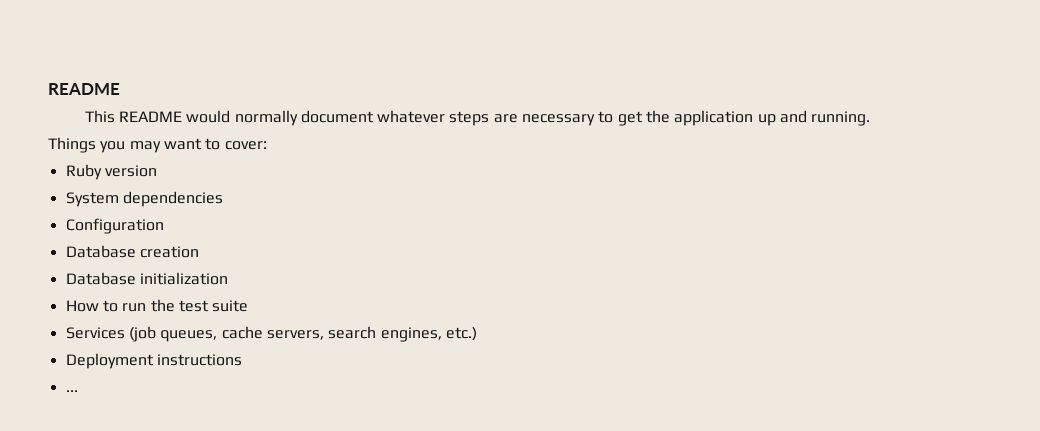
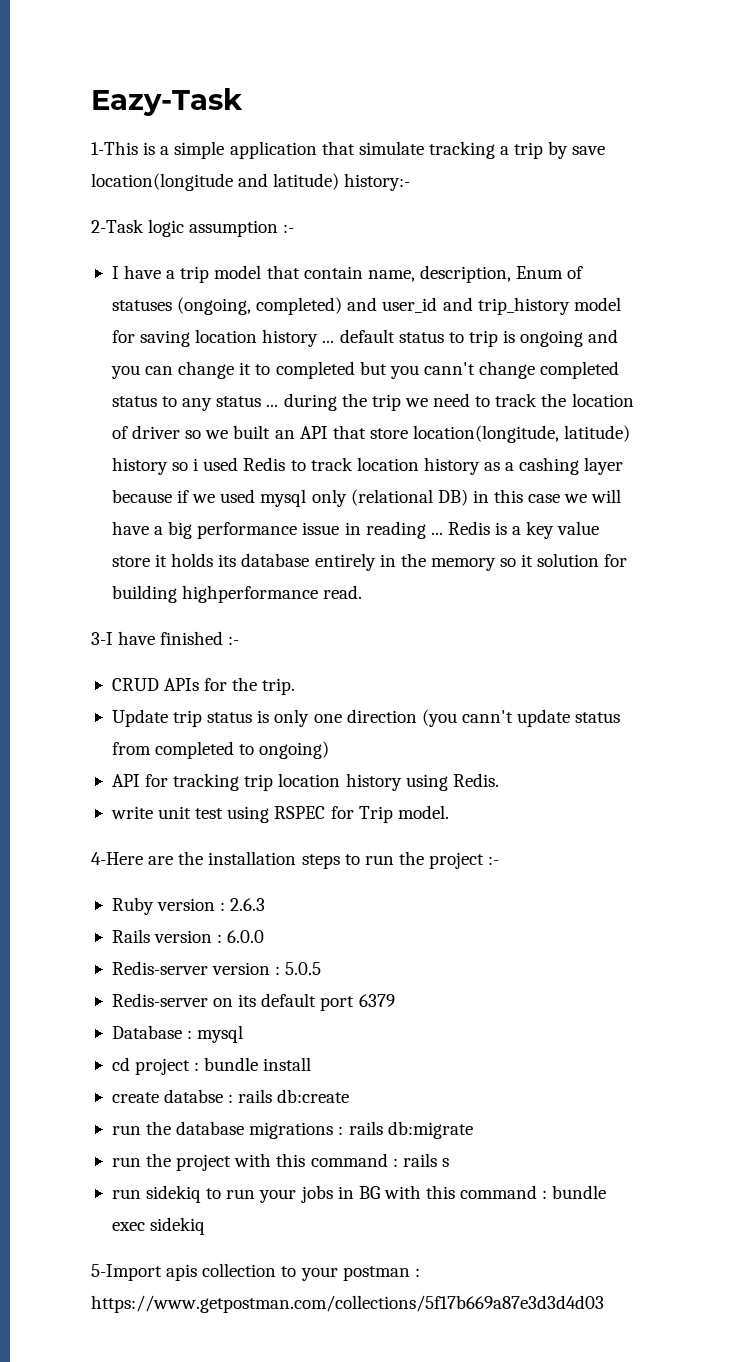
[48,83,120,95] [84,110,871,126] [48,137,267,153] [65,164,157,180] [65,191,223,207] [65,218,164,234] [65,245,199,258] [65,272,228,285] [65,299,249,312] [65,326,477,342] [65,353,242,369] [65,390,78,392] README // This README would normally document whatever steps are necessary to get the application up and running. // Things you may want to cover: // Ruby version // System dependencies // Configuration // Database creation // Database initialization // How to run the test suite // Services (job queues, cache servers, search engines, etc.) // Deployment instructions // ... -> [91,88,243,116] [91,141,606,159] [91,173,411,191] [91,219,295,237] [111,265,584,283] [111,297,621,315] [111,329,619,347] [110,361,620,379] [111,393,634,411] [111,425,631,443] [111,457,624,475] [111,489,622,507] [111,521,600,539] [111,553,628,571] [111,585,363,603] [91,631,240,645] [111,677,296,695] [111,709,621,727] [111,741,330,759] [111,773,499,791] [110,805,449,823] [91,851,500,869] [111,897,266,915] [111,929,265,943] [111,961,322,975] [111,993,395,1011] [111,1025,244,1043] [111,1057,312,1075] [111,1089,350,1103] [111,1121,473,1139] [111,1153,449,1171] [111,1185,607,1203] [111,1217,206,1235] [91,1263,420,1281] [91,1295,604,1313] Eazy-Task // 1-This is a simple application that simulate tracking a trip by save location(longitude and latitude) history:- // 2-Task logic assumption :- // I have a trip model that contain name, description, Enum of statuses (ongoing, completed) and user_id and trip_history model for saving location history ... default status to trip is ongoing and you can change it to completed but you cann't change completed status to any status ... during the trip we need to track the location of driver so we built an API that store location(longitude, latitude) history so i used Redis to track location history as a cashing layer because if we used mysql only (relational DB) in this case we will have a big performance issue in reading ... Redis is a key value store it holds its database entirely in the memory so it solution for building highperformance read. // 3-I have finished :- // CRUD APIs for the trip. // Update trip status is only one direction (you cann't update status from completed to ongoing) // API for tracking trip location history using Redis. // write unit test using RSPEC for Trip model. // 4-Here are the installation steps to run the project :- // Ruby version : 2.6.3 // Rails version : 6.0.0 // Redis-server version : 5.0.5 // Redis-server on its default port 6379 // Database : mysql // cd project : bundle install // create databse : rails db:create // run the database migrations : rails db:migrate // run the project with this command : rails s // run sidekiq to run your jobs in BG with this command : bundle exec sidekiq // 5-Import apis collection to your postman : https://www.getpostman.com/collections/5f17b669a87e3d3d4d03

